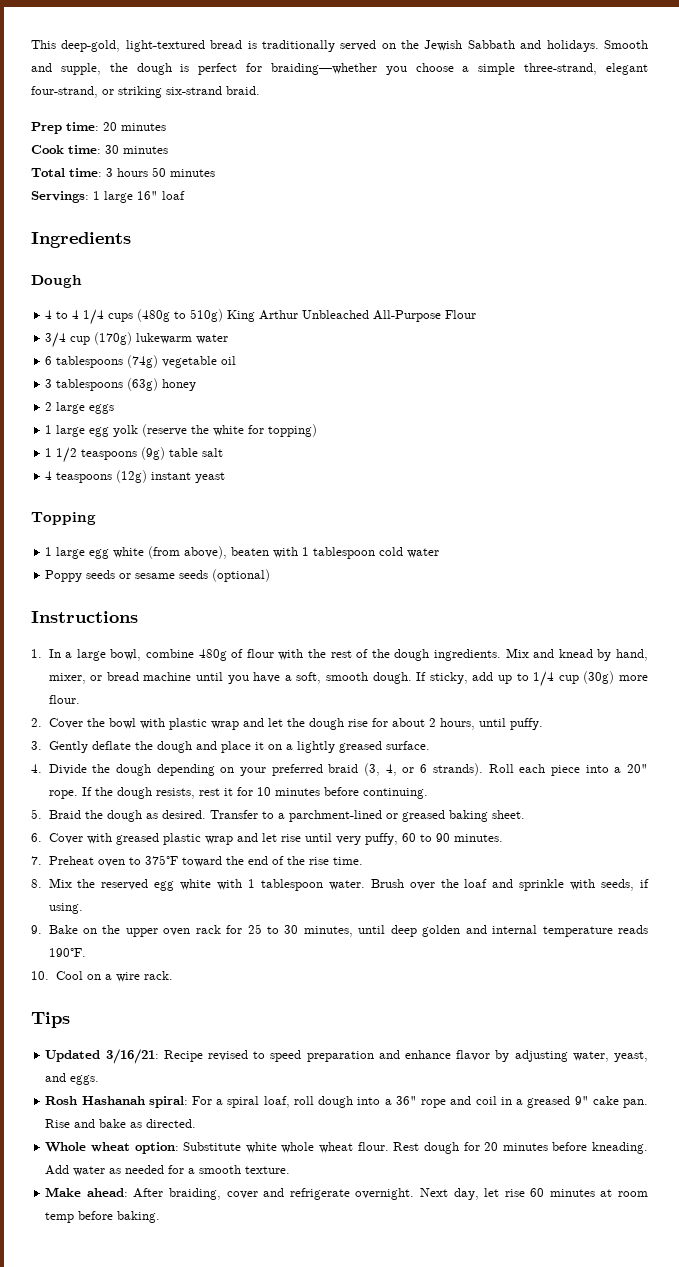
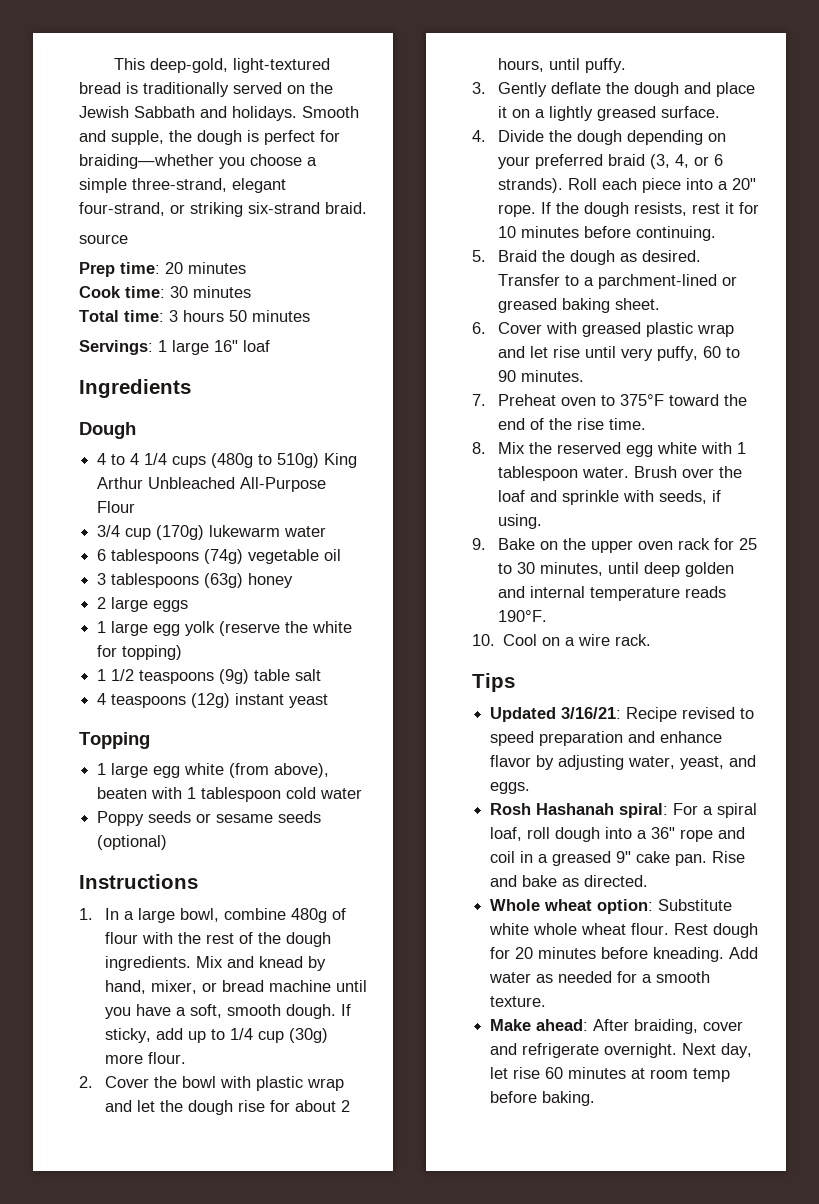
(260, 90) none -> [79,234,128,244] // source

